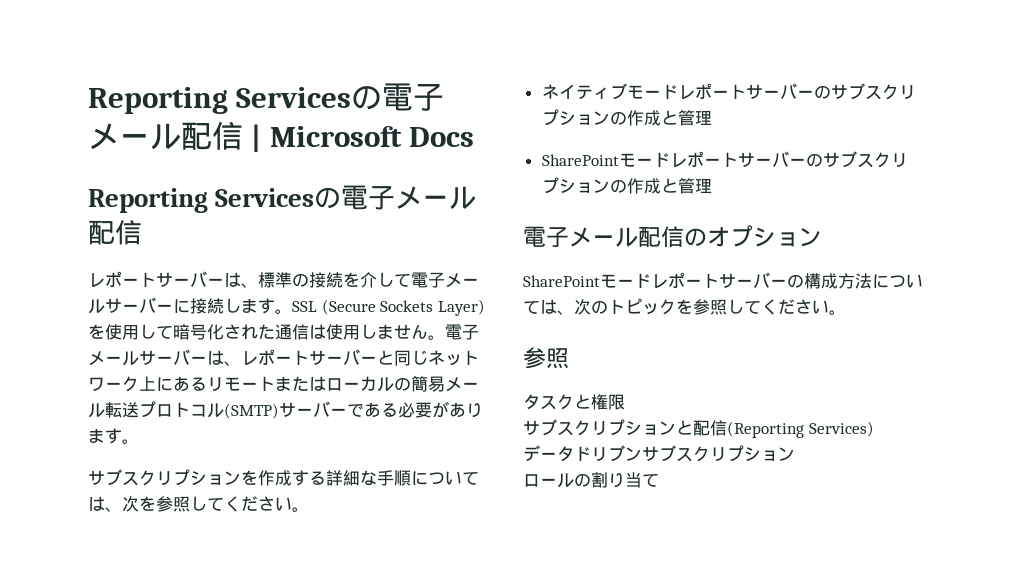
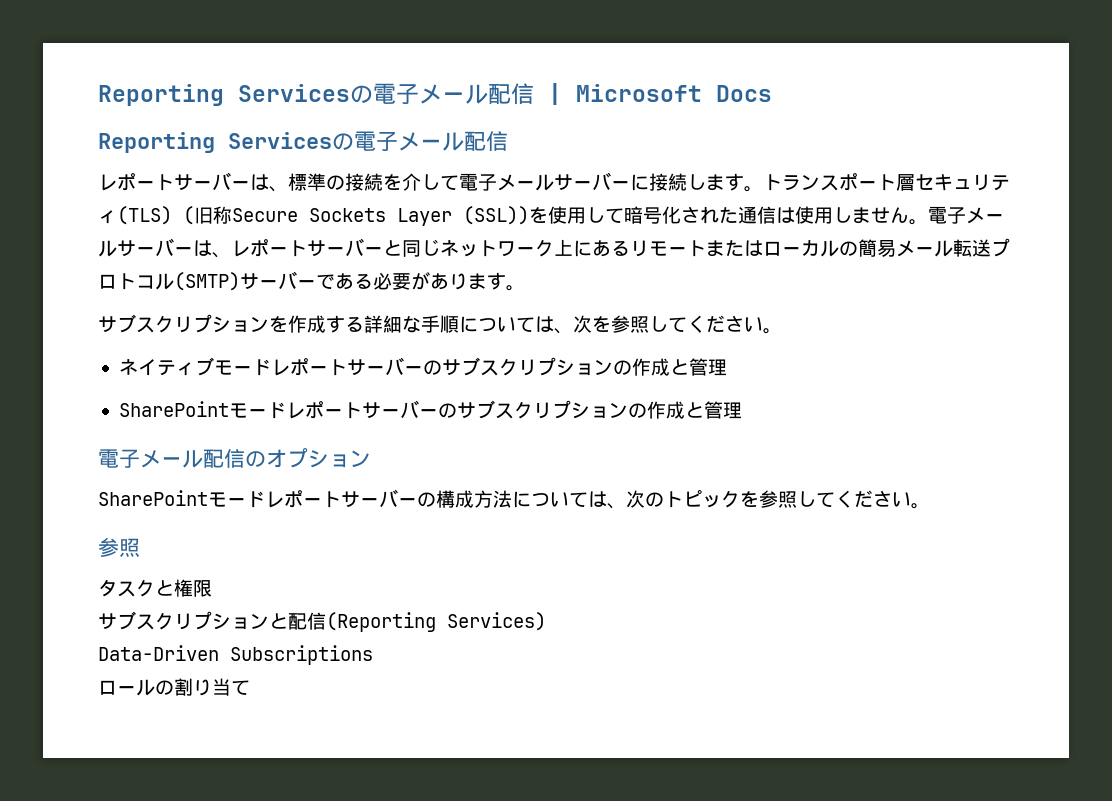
[292,299,485,316] SSL (Secure Sockets Layer) -> [763,173,1010,191] [98,206,529,226] トランスポート層セキュリティ(TLS) (旧称Secure Sockets Layer (SSL))
[523,445,795,462] データドリブンサブスクリプション -> [98,645,373,665] Data-Driven Subscriptions

